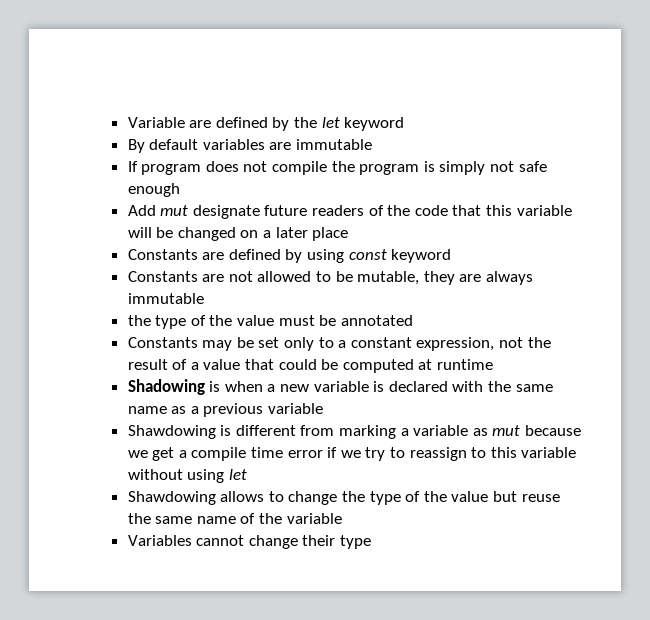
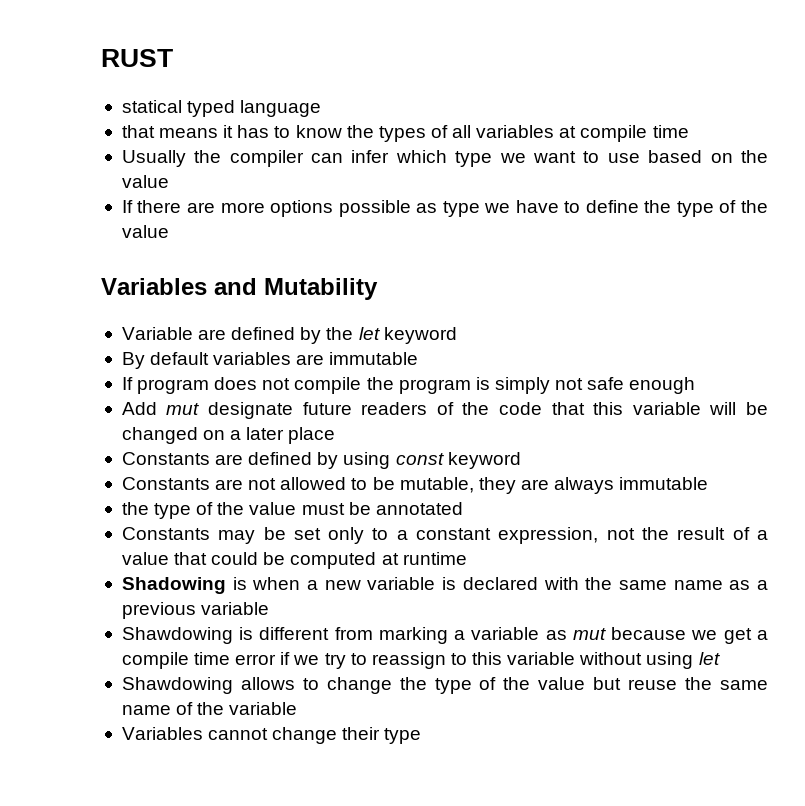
(127, 122) none -> [101,49,173,67] [121,100,322,117] [121,125,689,142] [121,150,768,167] [121,175,169,188] [121,200,768,217] [121,225,169,238] [101,278,378,300] RUST // statical typed language // that means it has to know the types of all variables at compile time // Usually the compiler can infer which type we want to use based on the value // If there are more options possible as type we have to define the type of the value // Variables and Mutability //

